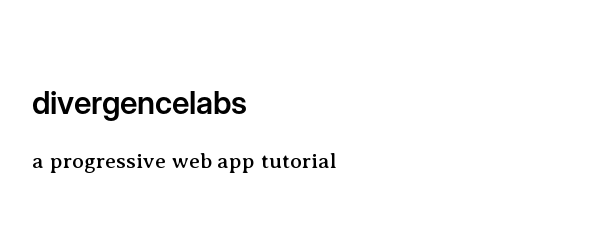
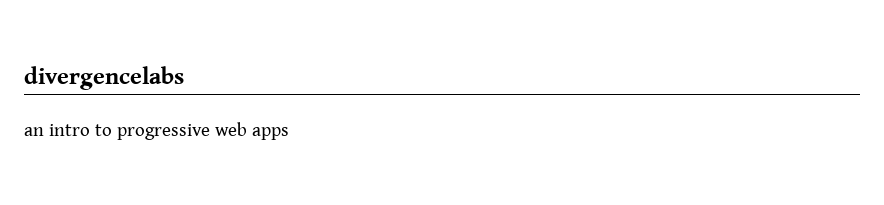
[32,153,338,173] a progressive web app tutorial -> [24,122,289,140] an intro to progressive web apps

